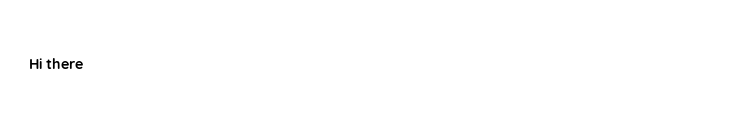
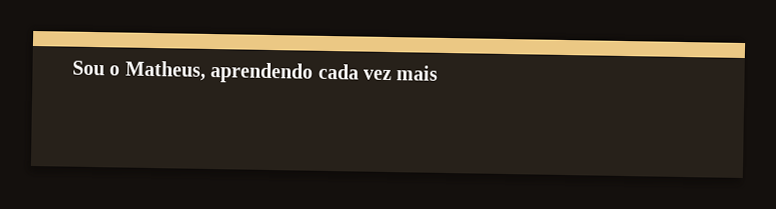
[29,58,83,69] Hi there -> [72,60,439,84] Sou o Matheus, aprendendo cada vez mais

